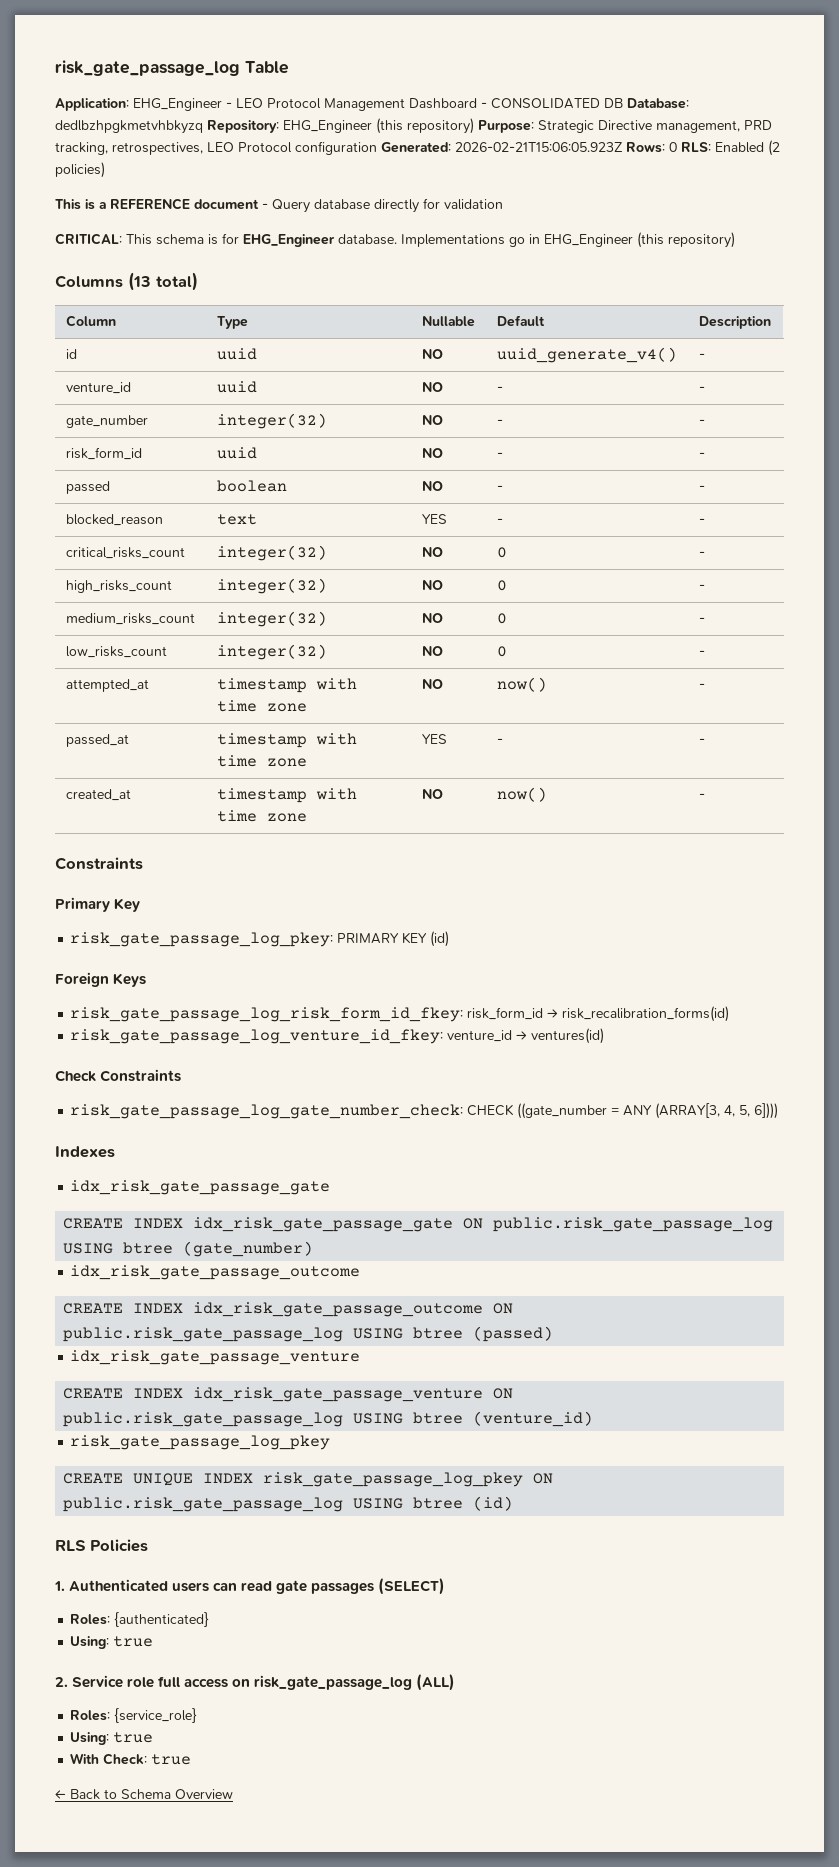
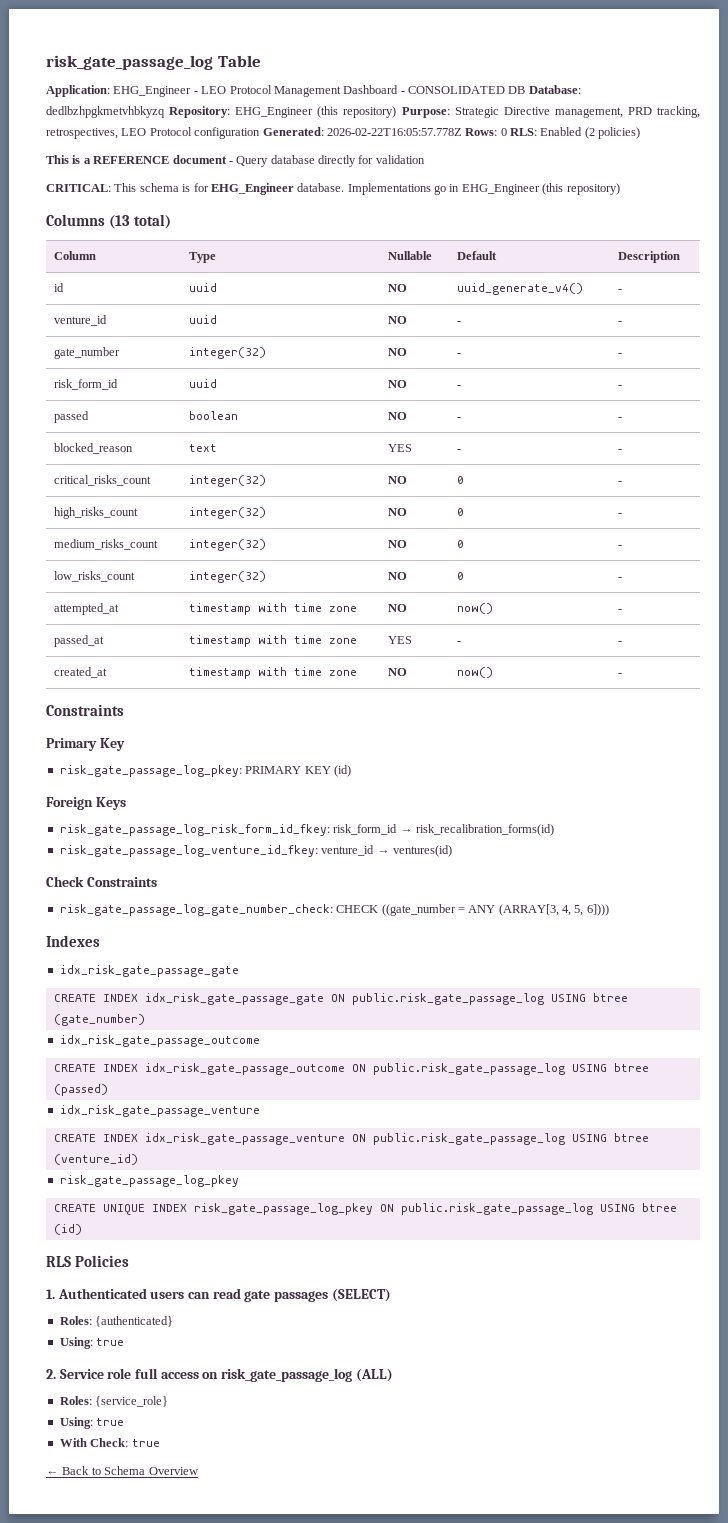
[455,142,623,152] 2026-02-21T15:06:05.923Z -> [326,128,462,136] 2026-02-22T16:05:57.778Z

